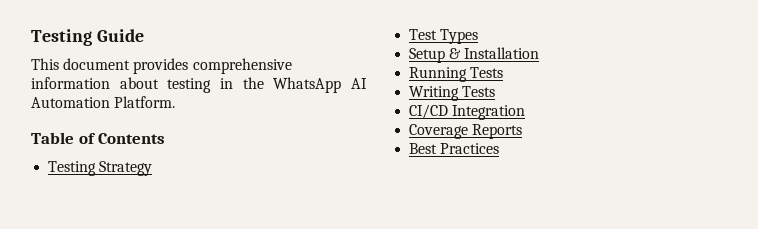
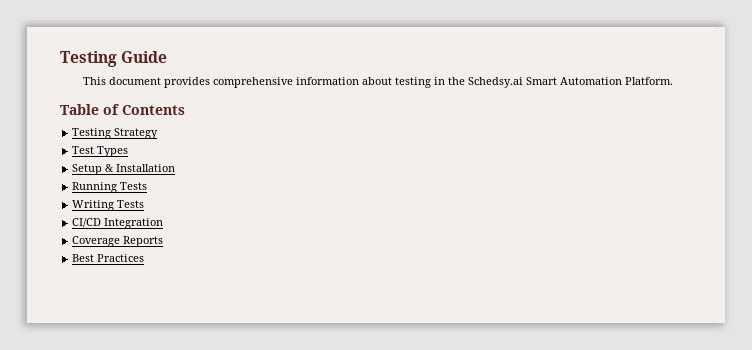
[273,77,367,93] WhatsApp AI -> [467,77,557,88] Schedsy.ai Smart

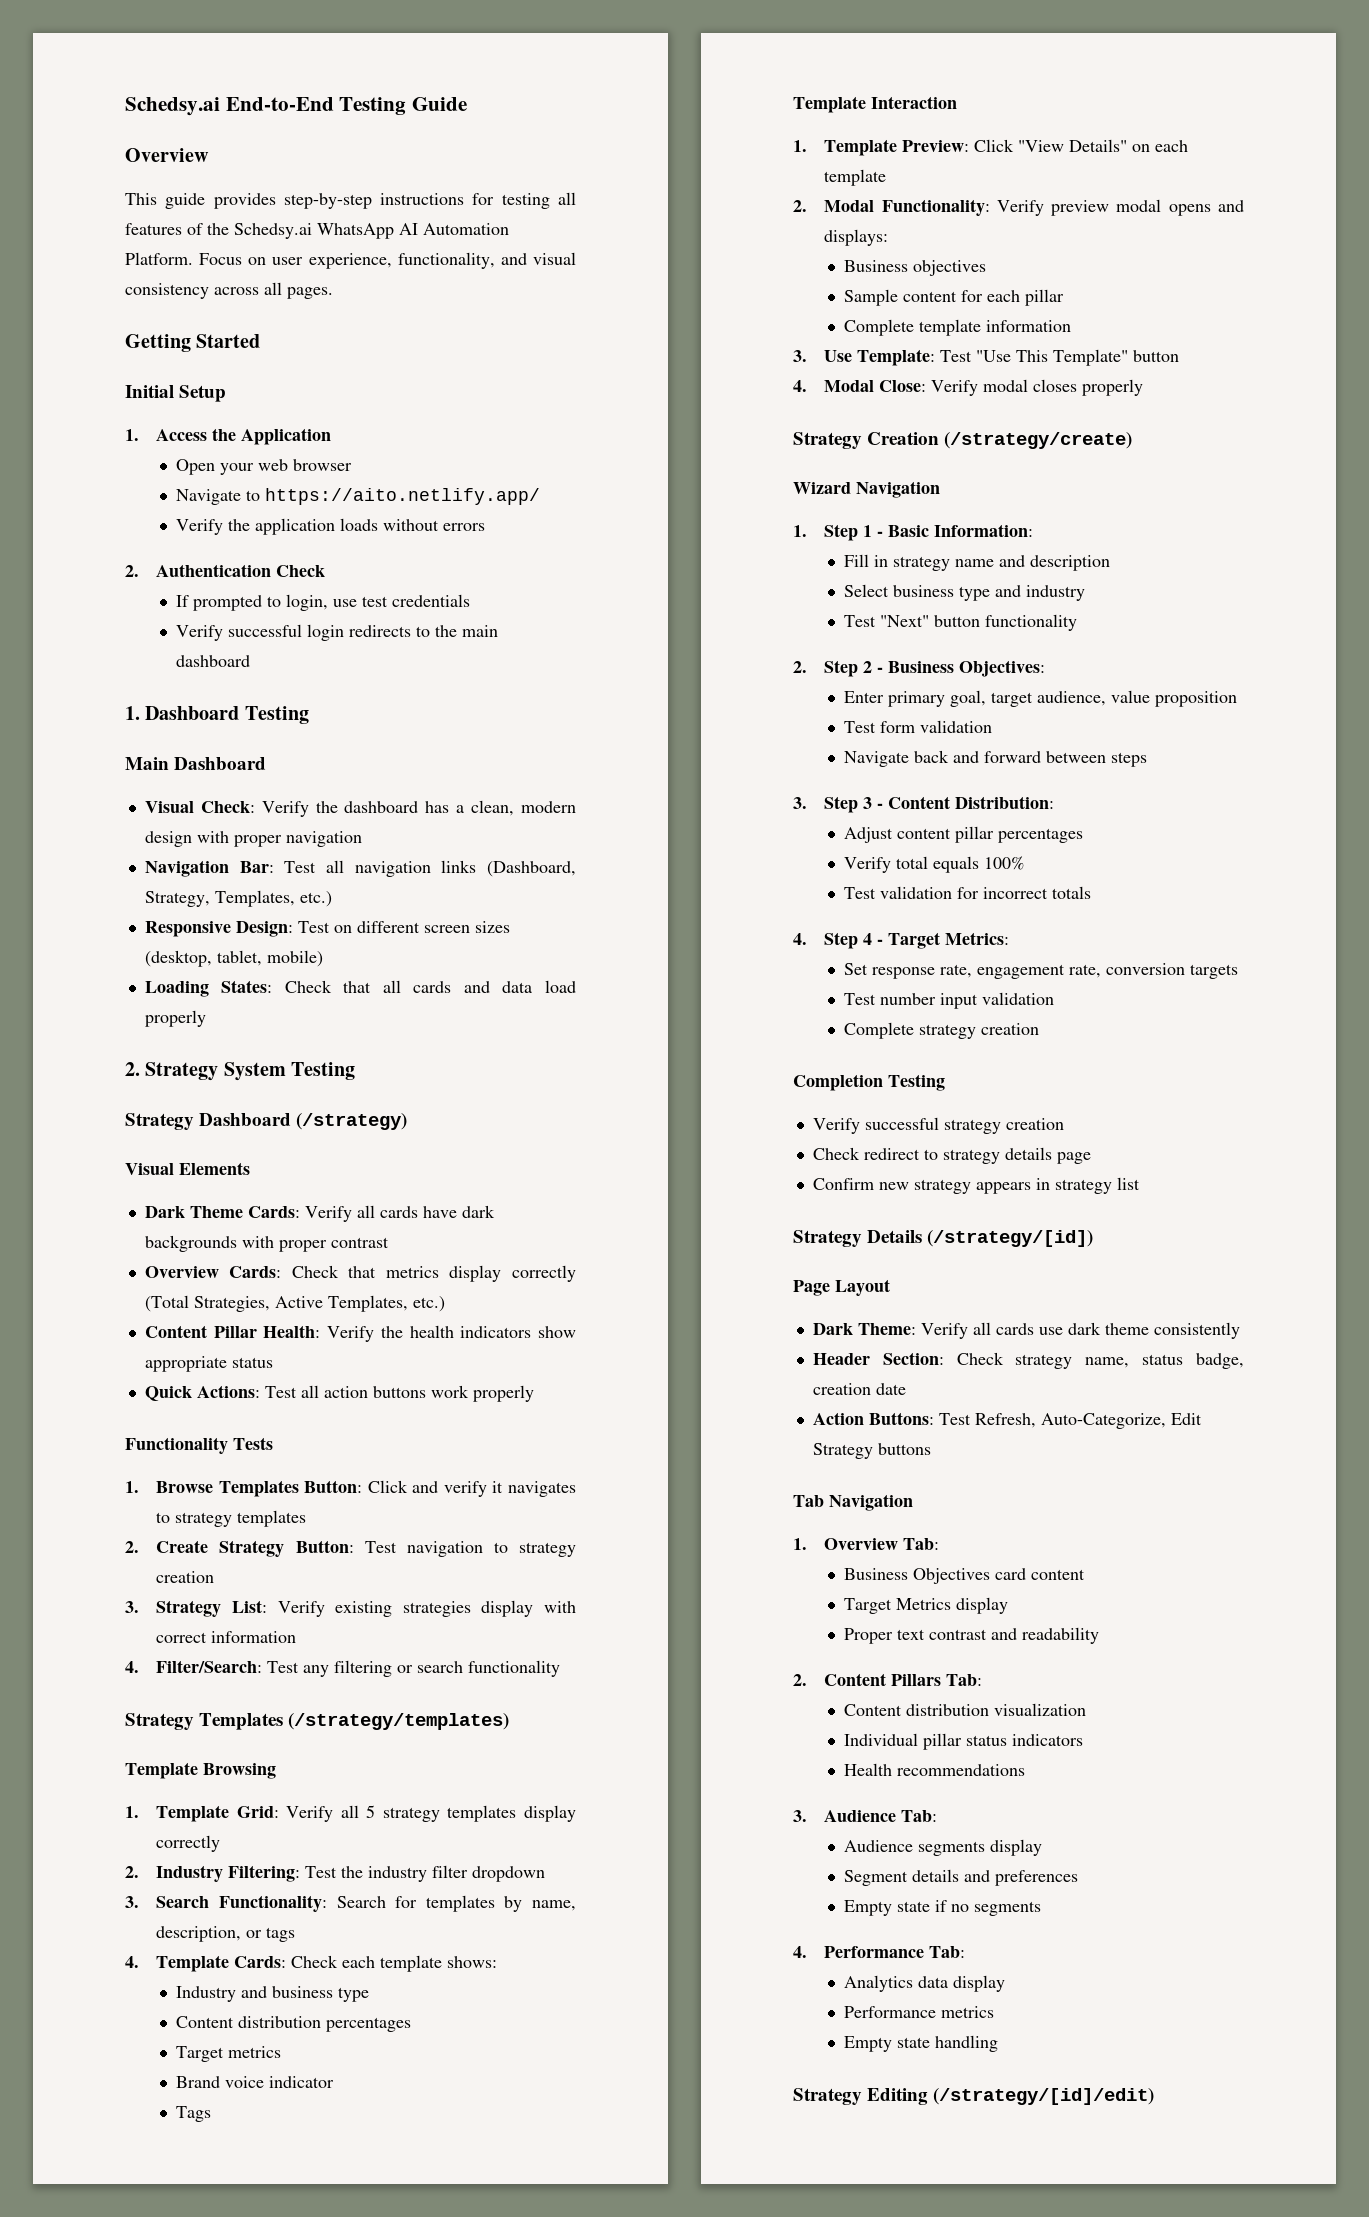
(60, 59) none -> [125,97,334,116] Schedsy.ai End-to-End
[82,77,673,88] [60,104,185,115] [72,128,159,139] [72,146,129,157] [72,164,176,175] [72,182,148,193] [72,200,145,211] [72,218,164,229] [72,236,164,247] [72,254,145,262] // This document provides comprehensive information about testing in the Schedsy.ai Smart Automation Platform. // Table of Contents // Testing Strategy // Test Types // Setup & Installation // Running Tests // Writing Tests // CI/CD Integration // Coverage Reports // Best Practices -> [125,148,209,162] [125,192,576,209] [125,223,509,239] [125,252,576,269] [125,282,333,299] [125,334,261,352] [125,385,227,402] [125,428,332,445] [176,459,353,475] [176,488,541,505] [176,518,486,535] [125,564,326,577] [176,594,471,611] [176,624,499,641] [176,655,251,667] [125,706,309,724] [125,757,267,770] [144,800,576,817] [144,831,362,847] [144,860,576,877] [144,890,332,907] [144,921,510,937] [144,950,323,967] [144,980,576,997] [144,1010,206,1027] [125,1062,356,1081] [125,1113,408,1130] [125,1162,250,1175] [144,1205,495,1222] [144,1235,389,1252] [144,1265,576,1282] [144,1295,445,1312] [144,1325,576,1342] [144,1356,273,1372] [144,1385,534,1402] [125,1437,273,1454] [125,1480,576,1497] [156,1510,307,1527] [125,1540,576,1557] [156,1571,215,1583] [125,1600,576,1617] [156,1631,297,1643] [125,1660,561,1677] [125,1713,510,1730] [125,1762,276,1779] [125,1805,576,1822] [156,1835,221,1852] [125,1865,546,1882] [125,1895,576,1912] [156,1926,296,1942] [125,1955,498,1972] [176,1986,370,2002] [176,2016,412,2032] [176,2046,282,2062] [176,2076,335,2088] [176,2106,212,2122] [793,96,957,113] [793,139,1189,156] [824,169,887,186] [793,199,1244,216] [824,229,889,246] [844,260,987,276] [844,289,1065,306] [844,319,1072,336] [793,349,1180,366] [793,379,1144,396] [793,432,1133,449] [793,481,940,498] [793,524,1034,541] [844,554,1111,571] [844,584,1086,601] [844,614,1078,631] [793,660,1046,677] [844,690,1238,707] [844,720,993,733] [844,750,1148,767] [793,796,1055,813] [844,826,1084,843] [844,856,1025,873] [844,886,1092,899] [793,932,1010,949] [844,963,1239,979] [844,992,1055,1009] [844,1022,1040,1039] [793,1074,945,1091] [812,1117,1064,1134] [812,1147,1091,1164] [812,1177,1140,1194] [793,1230,1094,1247] [793,1279,890,1296] [812,1322,1240,1339] [812,1352,1244,1369] [812,1383,906,1395] [812,1412,1202,1429] [812,1443,931,1459] [793,1494,913,1511] [793,1538,940,1550] [844,1568,1086,1584] [844,1597,1009,1614] [844,1627,1100,1644] [793,1673,983,1686] [844,1703,1087,1716] [844,1733,1084,1750] [844,1763,1026,1776] [793,1810,938,1822] [844,1839,1043,1856] [844,1869,1079,1886] [844,1900,1042,1916] [793,1946,966,1958] [844,1975,1006,1992] [844,2006,995,2018] [844,2035,999,2052] [793,2088,1155,2105] // Overview // This guide provides step-by-step instructions for testing all features of the Schedsy.ai WhatsApp AI Automation Platform. Focus on user experience, functionality, and visual consistency across all pages. // Getting Started // Initial Setup // 1. Access the Application // Open your web browser // Navigate to https://aito.netlify.app/ // Verify the application loads without errors // 2. Authentication Check // If prompted to login, use test credentials // Verify successful login redirects to the main dashboard // 1. Dashboard Testing // Main Dashboard // Visual Check: Verify the dashboard has a clean, modern design with proper navigation // Navigation Bar: Test all navigation links (Dashboard, Strategy, Templates, etc.) // Responsive Design: Test on different screen sizes (desktop, tablet, mobile) // Loading States: Check that all cards and data load properly // 2. Strategy System Testing // Strategy Dashboard (/strategy) // Visual Elements // Dark Theme Cards: Verify all cards have dark backgrounds with proper contrast // Overview Cards: Check that metrics display correctly (Total Strategies, Active Templates, etc.) // Content Pillar Health: Verify the health indicators show appropriate status // Quick Actions: Test all action buttons work properly // Functionality Tests // 1. Browse Templates Button: Click and verify it navigates to strategy templates // 2. Create Strategy Button: Test navigation to strategy creation // 3. Strategy List: Verify existing strategies display with correct information // 4. Filter/Search: Test any filtering or search functionality // Strategy Templates (/strategy/templates) // Template Browsing // 1. Template Grid: Verify all 5 strategy templates display correctly // 2. Industry Filtering: Test the industry filter dropdown // 3. Search Functionality: Search for templates by name, description, or tags // 4. Template Cards: Check each template shows: // Industry and business type // Content distribution percentages // Target metrics // Brand voice indicator // Tags // Template Interaction // 1. Template Preview: Click "View Details" on each template // 2. Modal Functionality: Verify preview modal opens and displays: // Business objectives // Sample content for each pillar // Complete template information // 3. Use Template: Test "Use This Template" button // 4. Modal Close: Verify modal closes properly // Strategy Creation (/strategy/create) // Wizard Navigation // 1. Step 1 - Basic Information: // Fill in strategy name and description // Select business type and industry // Test "Next" button functionality // 2. Step 2 - Business Objectives: // Enter primary goal, target audience, value proposition // Test form validation // Navigate back and forward between steps // 3. Step 3 - Content Distribution: // Adjust content pillar percentages // Verify total equals 100% // Test validation for incorrect totals // 4. Step 4 - Target Metrics: // Set response rate, engagement rate, conversion targets // Test number input validation // Complete strategy creation // Completion Testing // Verify successful strategy creation // Check redirect to strategy details page // Confirm new strategy appears in strategy list // Strategy Details (/strategy/[id]) // Page Layout // Dark Theme: Verify all cards use dark theme consistently // Header Section: Check strategy name, status badge, creation date // Action Buttons: Test Refresh, Auto-Categorize, Edit Strategy buttons // Tab Navigation // 1. Overview Tab: // Business Objectives card content // Target Metrics display // Proper text contrast and readability // 2. Content Pillars Tab: // Content distribution visualization // Individual pillar status indicators // Health recommendations // 3. Audience Tab: // Audience segments display // Segment details and preferences // Empty state if no segments // 4. Performance Tab: // Analytics data display // Performance metrics // Empty state handling // Strategy Editing (/strategy/[id]/edit)

